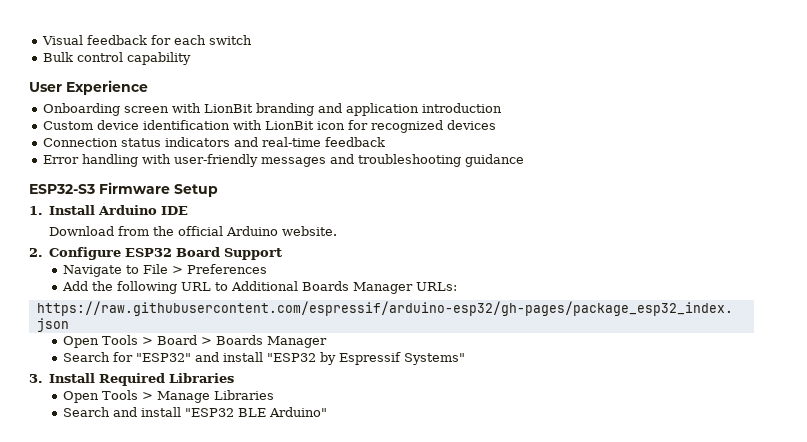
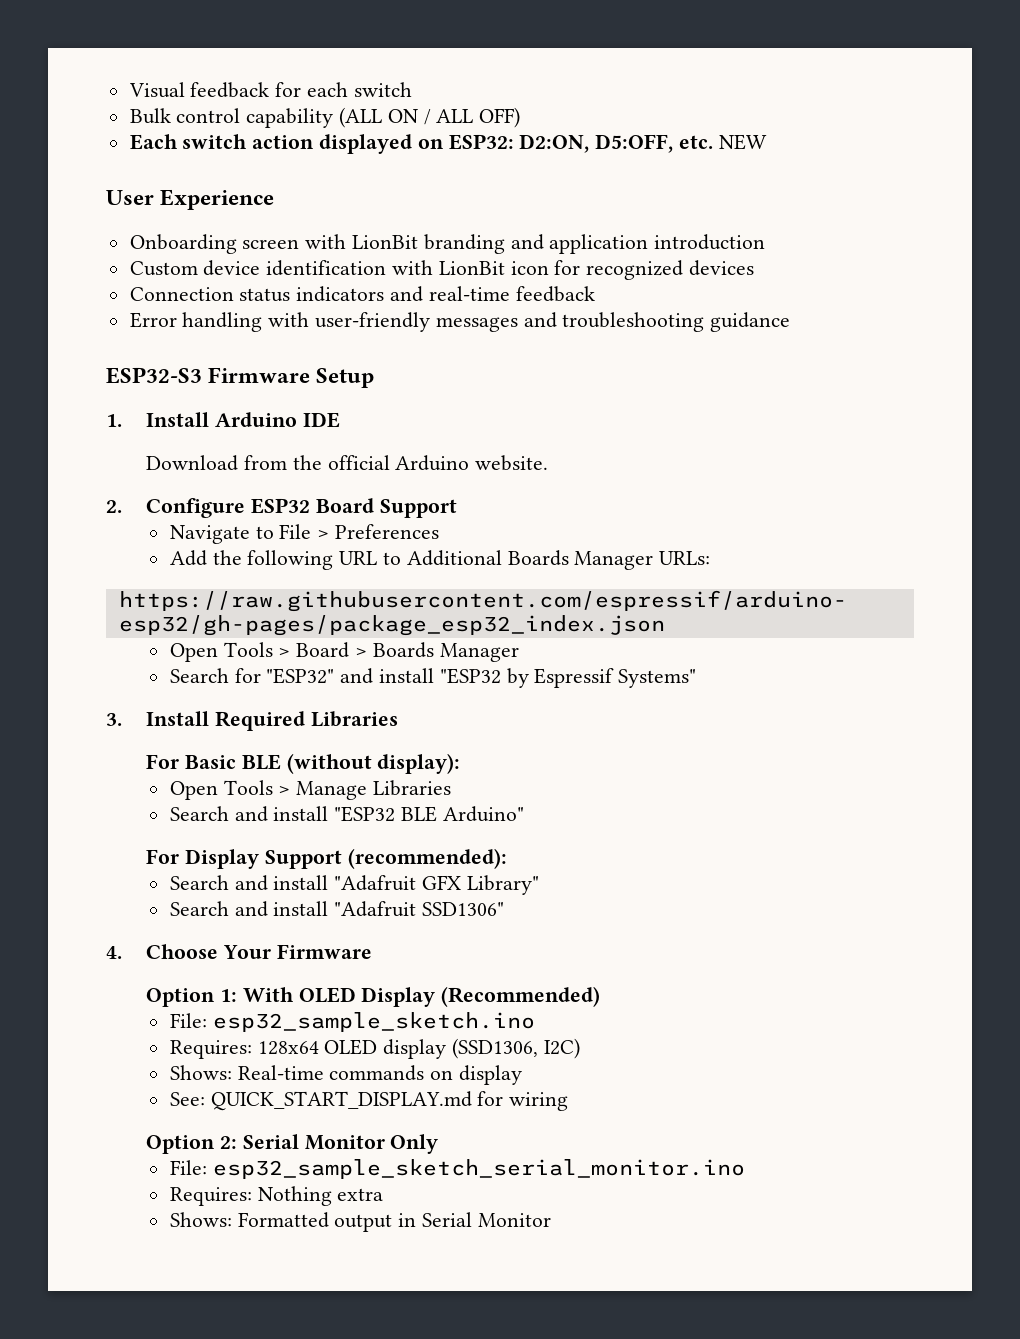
(191, 58) none -> [339,107,521,128] [129,134,767,154] (ALL ON / ALL OFF) // Each switch action displayed on ESP32: D2:ON, D5:OFF, etc. NEW
(235, 378) none -> [146,753,461,774] // For Basic BLE (without display):
(327, 412) none -> [146,848,507,869] [169,875,539,895] [169,901,505,917] [106,944,372,959] [146,986,601,1007] [169,1012,535,1032] [169,1038,580,1059] [169,1065,523,1085] [169,1091,569,1111] [146,1134,439,1154] [169,1159,745,1179] [169,1186,384,1206] [169,1212,551,1232] // For Display Support (recommended): // Search and install "Adafruit GFX Library" // Search and install "Adafruit SSD1306" // 4. Choose Your Firmware // Option 1: With OLED Display (Recommended) // File: esp32_sample_sketch.ino // Requires: 128x64 OLED display (SSD1306, I2C) // Shows: Real-time commands on display // See: QUICK_START_DISPLAY.md for wiring // Option 2: Serial Monitor Only // File: esp32_sample_sketch_serial_monitor.ino // Requires: Nothing extra // Shows: Formatted output in Serial Monitor

